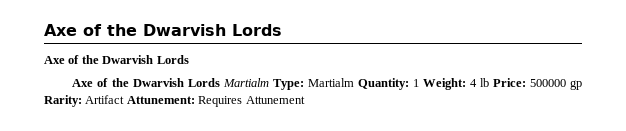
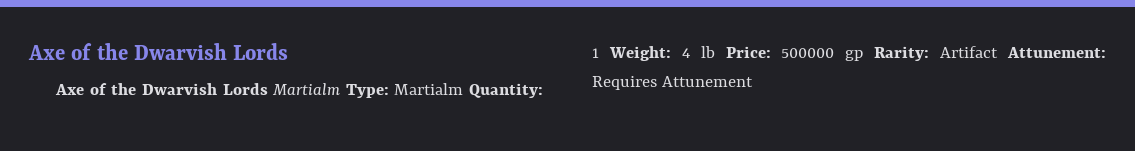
[72,78,220,87] // Axe of the Dwarvish Lords -> (268, 89) none

